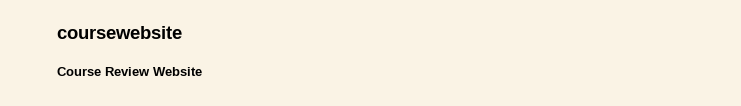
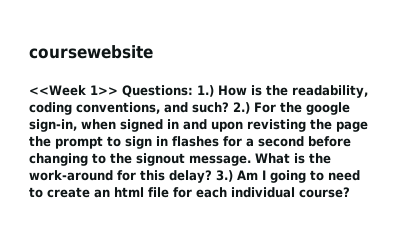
[57,67,202,76] Course Review Website -> [29,85,368,98] [29,102,350,115] [29,119,368,132] [29,136,351,149] [29,153,331,166] [29,170,360,183] [29,187,350,198] <<Week 1>> Questions: 1.) How is the readability, coding conventions, and such? 2.) For the google sign-in, when signed in and upon revisting the page the prompt to sign in flashes for a second before changing to the signout message. What is the work-around for this delay? 3.) Am I going to need to create an html file for each individual course?

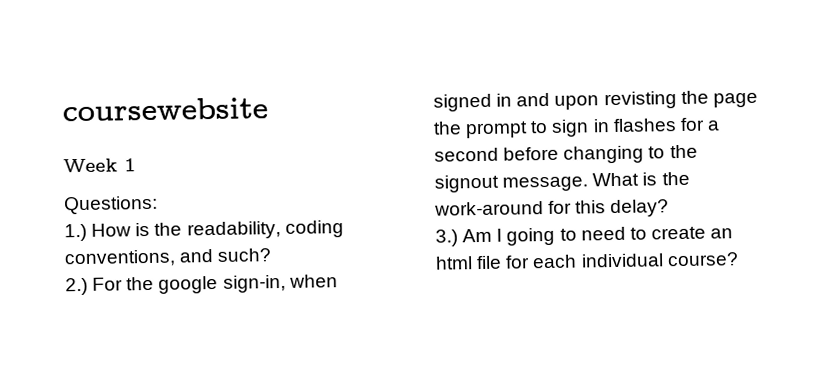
[29,85,118,96] <<Week 1>> -> [63,158,136,173] Week 1 //
(193, 91) none -> (158, 205) //
(229, 107) none -> (272, 255) //
(212, 176) none -> (670, 208) //

